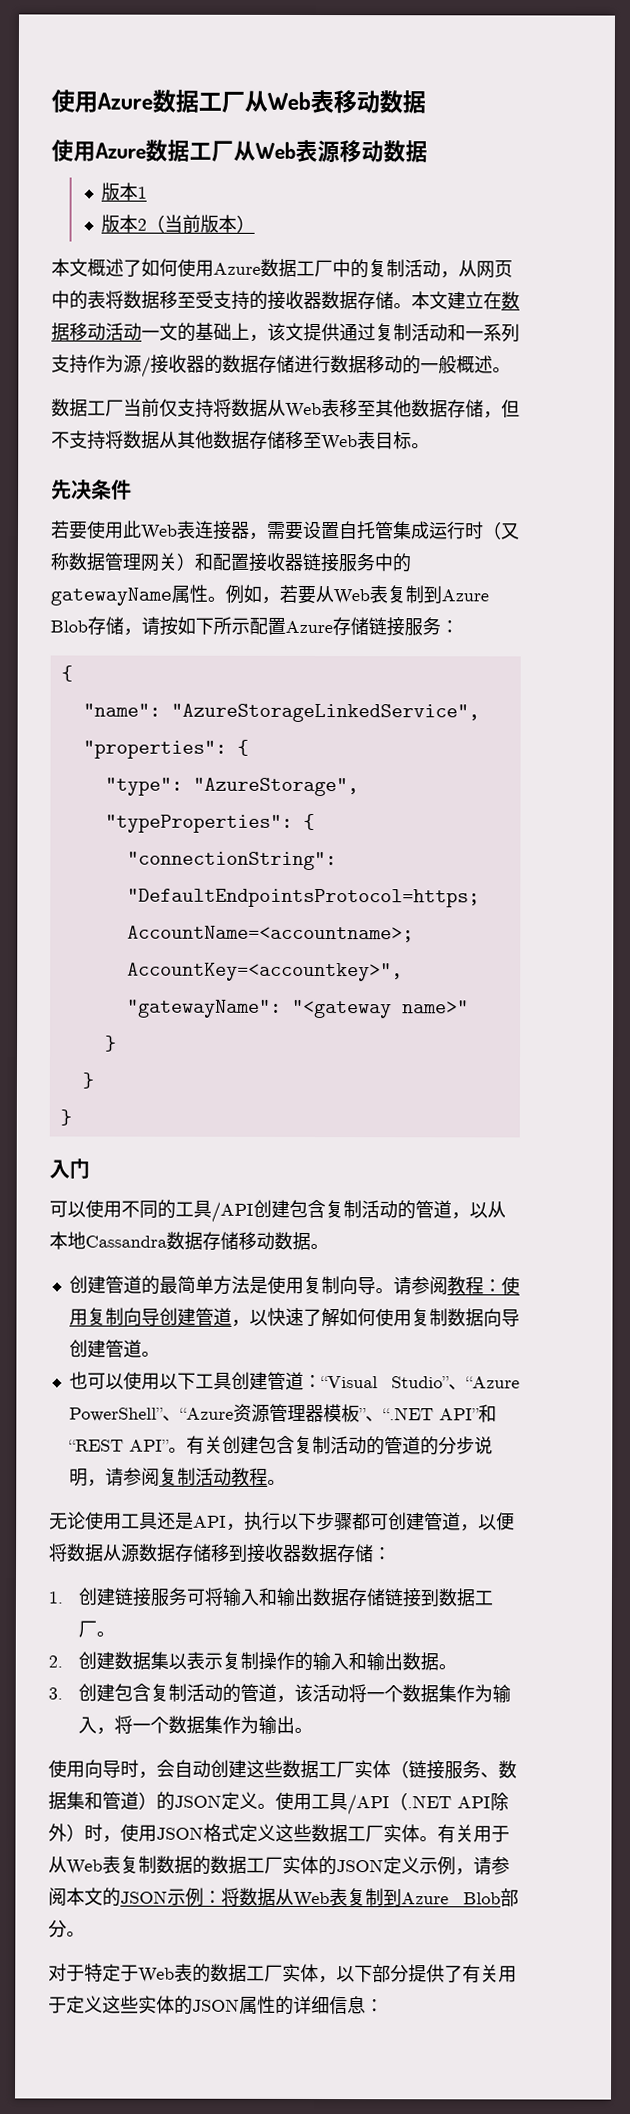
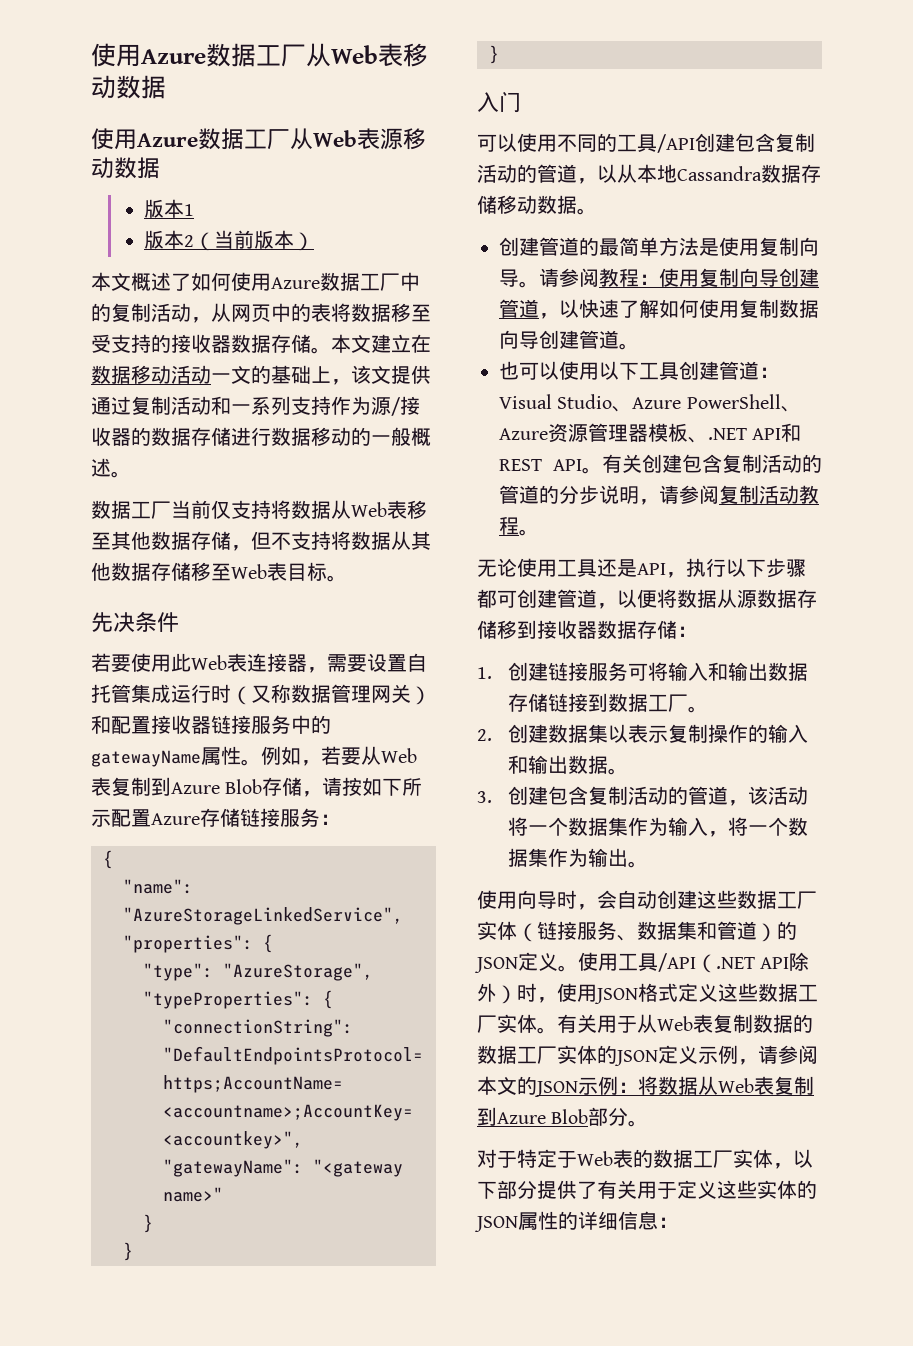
[319,1376,520,1391] [68,1403,497,1423] [67,1439,170,1452] “Visual Studio”、“Azure PowerShell”、“Azure资源管理器模板”、“.NET API”和“REST API” -> [499,394,801,412] [499,423,802,443] [499,459,582,471] Visual Studio、Azure PowerShell、Azure资源管理器模板、.NET API和REST API

